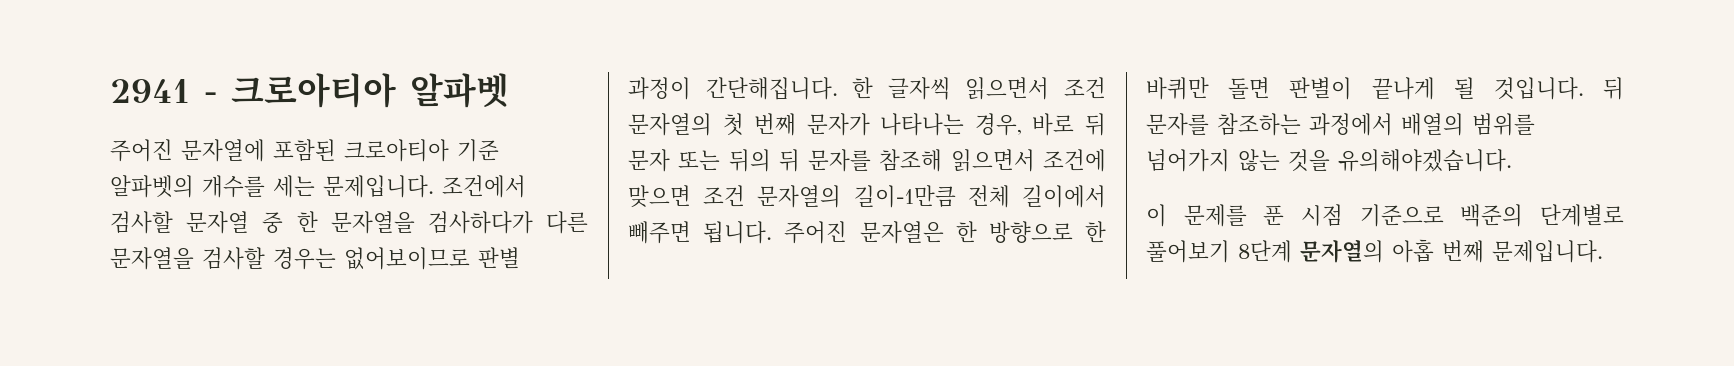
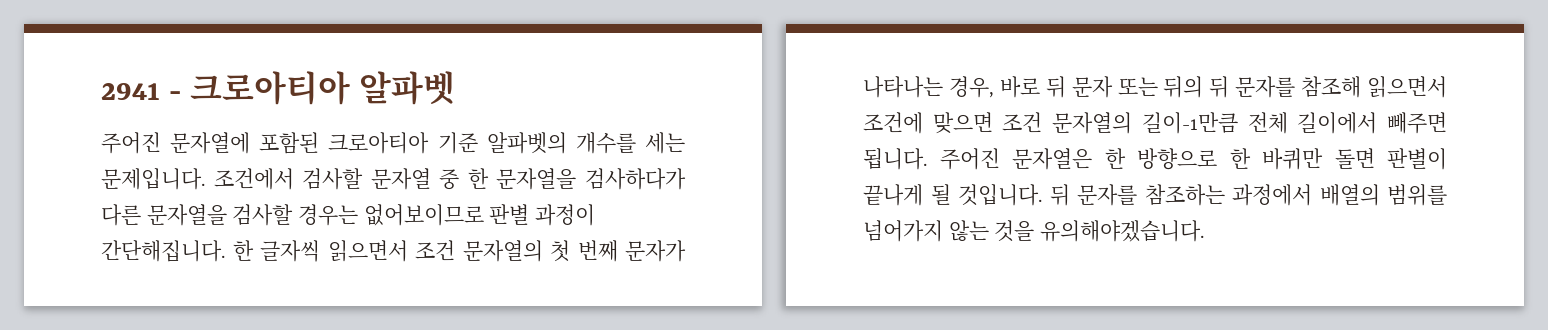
[1146,204,1624,227] [1146,239,1603,263] // 이 문제를 푼 시점 기준으로 백준의 단계별로 풀어보기 8단계 문자열의 아홉 번째 문제입니다. -> (1205, 231) none

